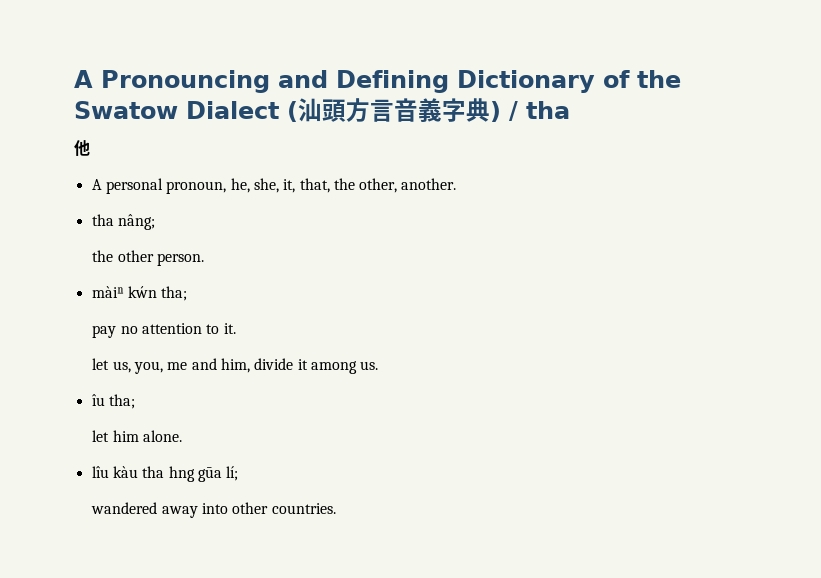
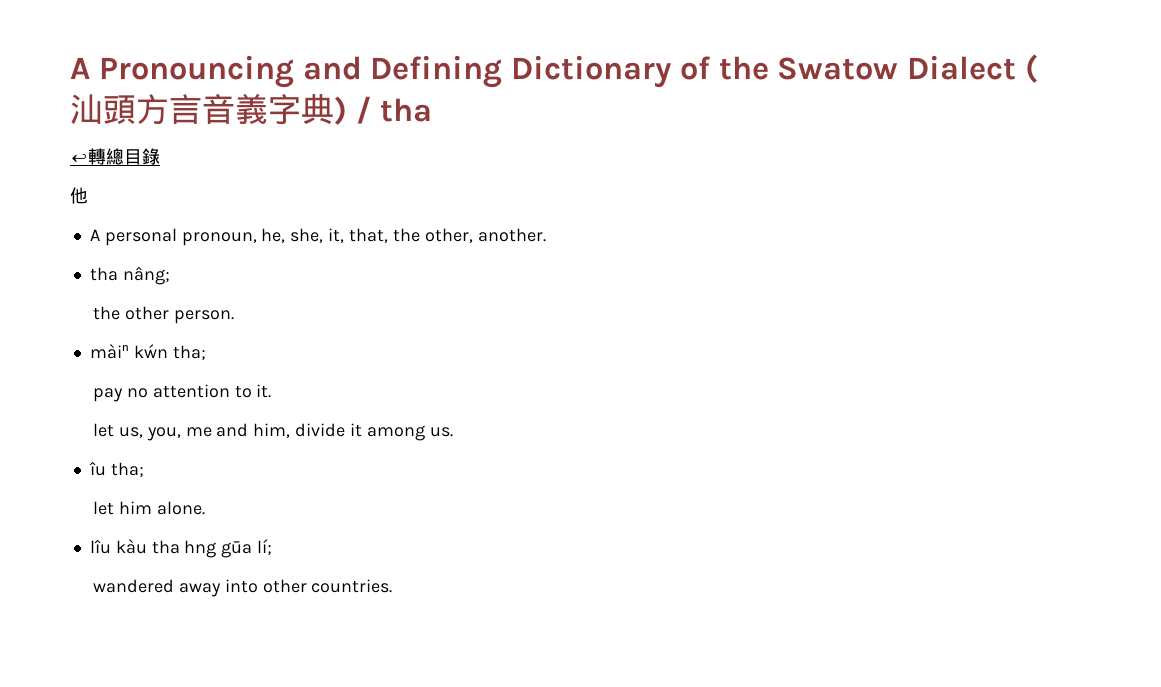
(570, 110) none -> [70,148,160,165] // ↩轉總目錄

